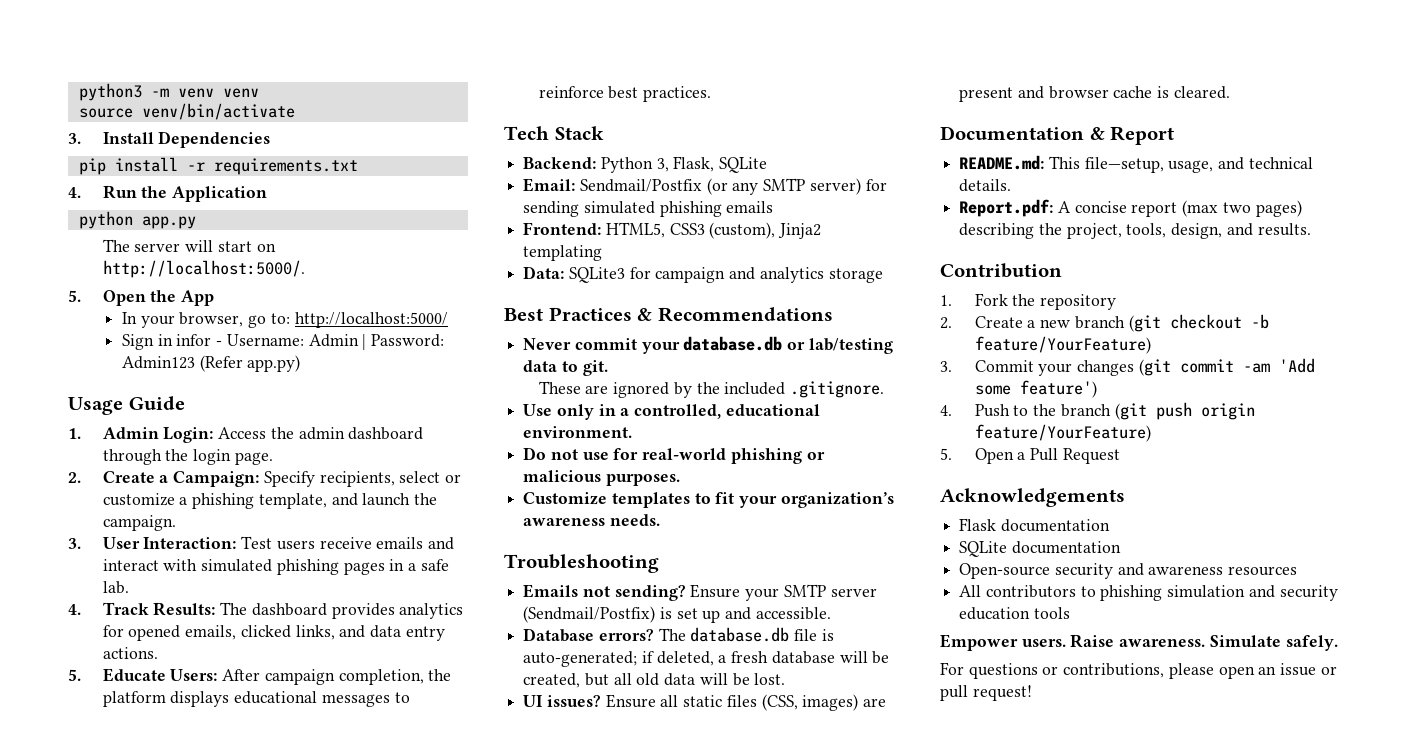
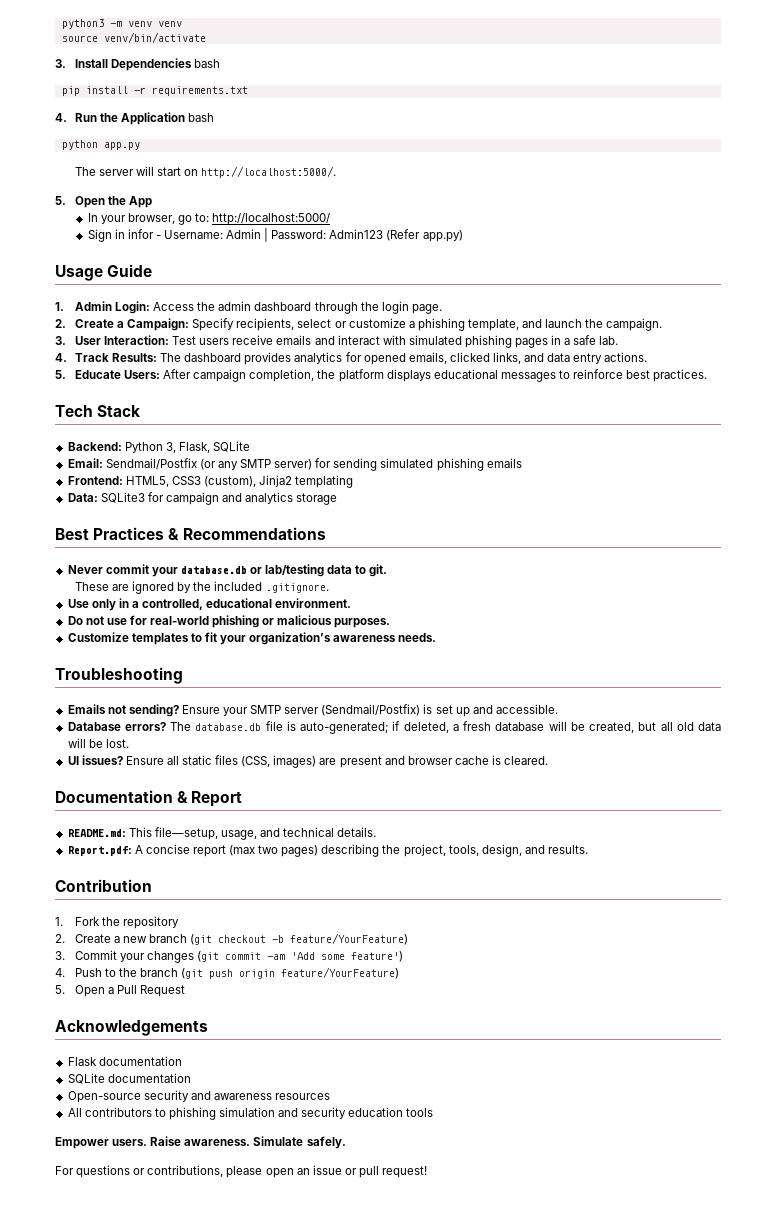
(271, 139) none -> [194,59,221,68] bash
(268, 194) none -> [188,113,215,122] bash

